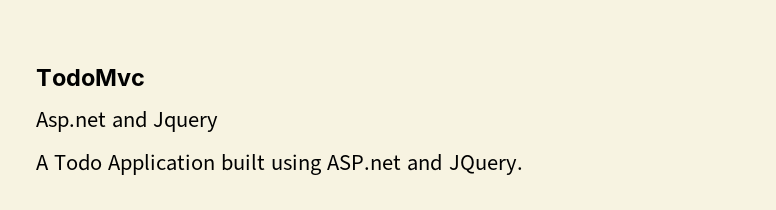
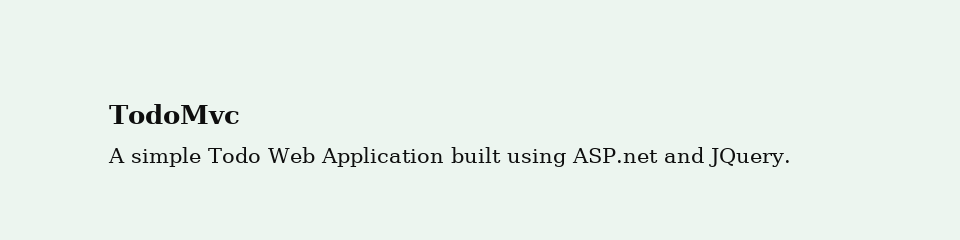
[36,111,219,132] [36,154,103,171] Asp.net and Jquery // A Todo -> [108,147,315,167] A simple Todo Web

